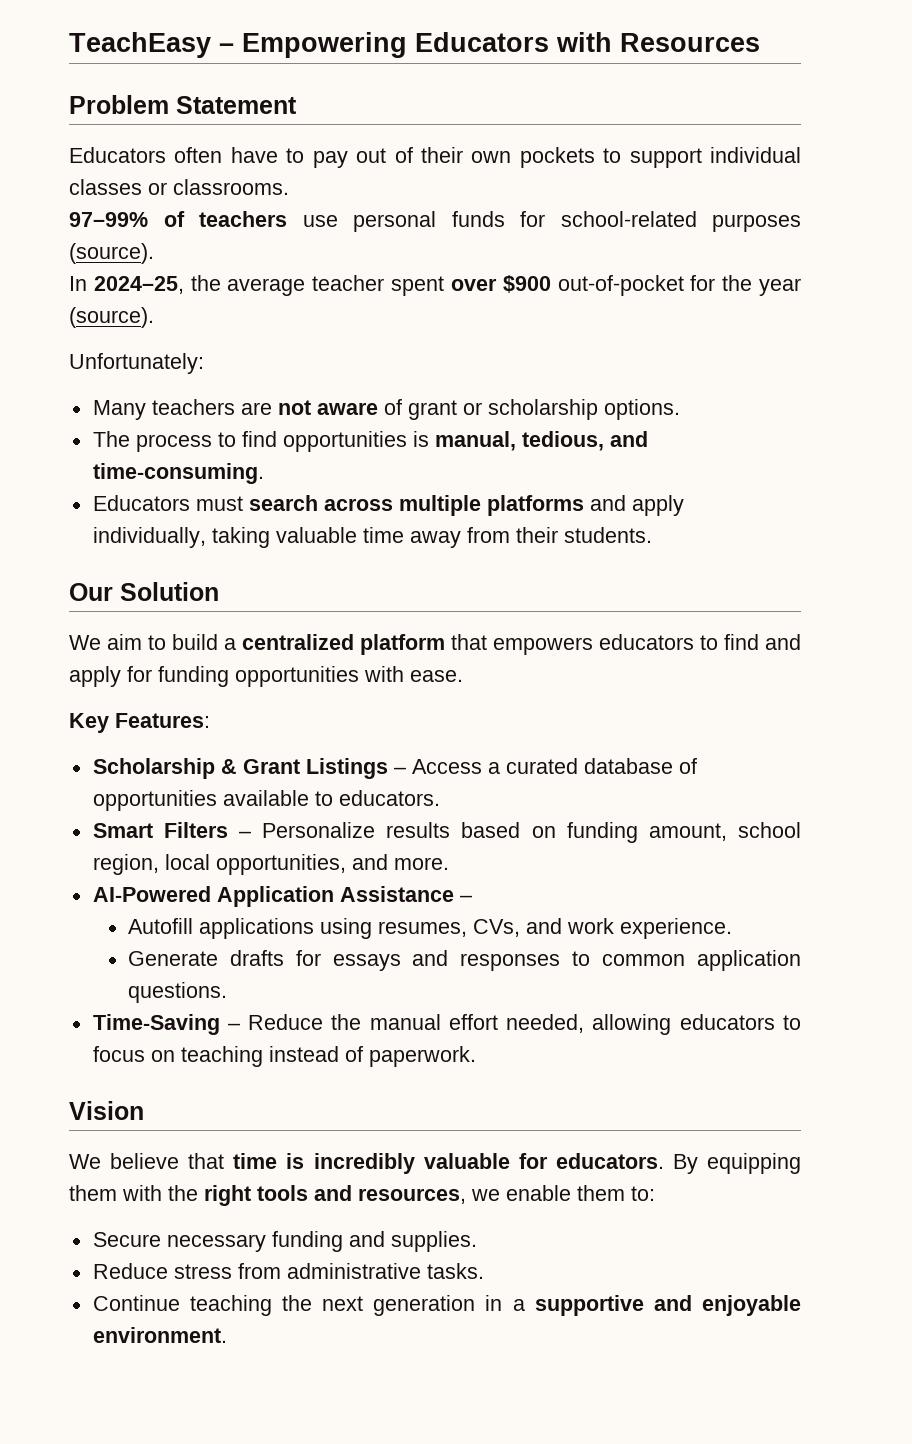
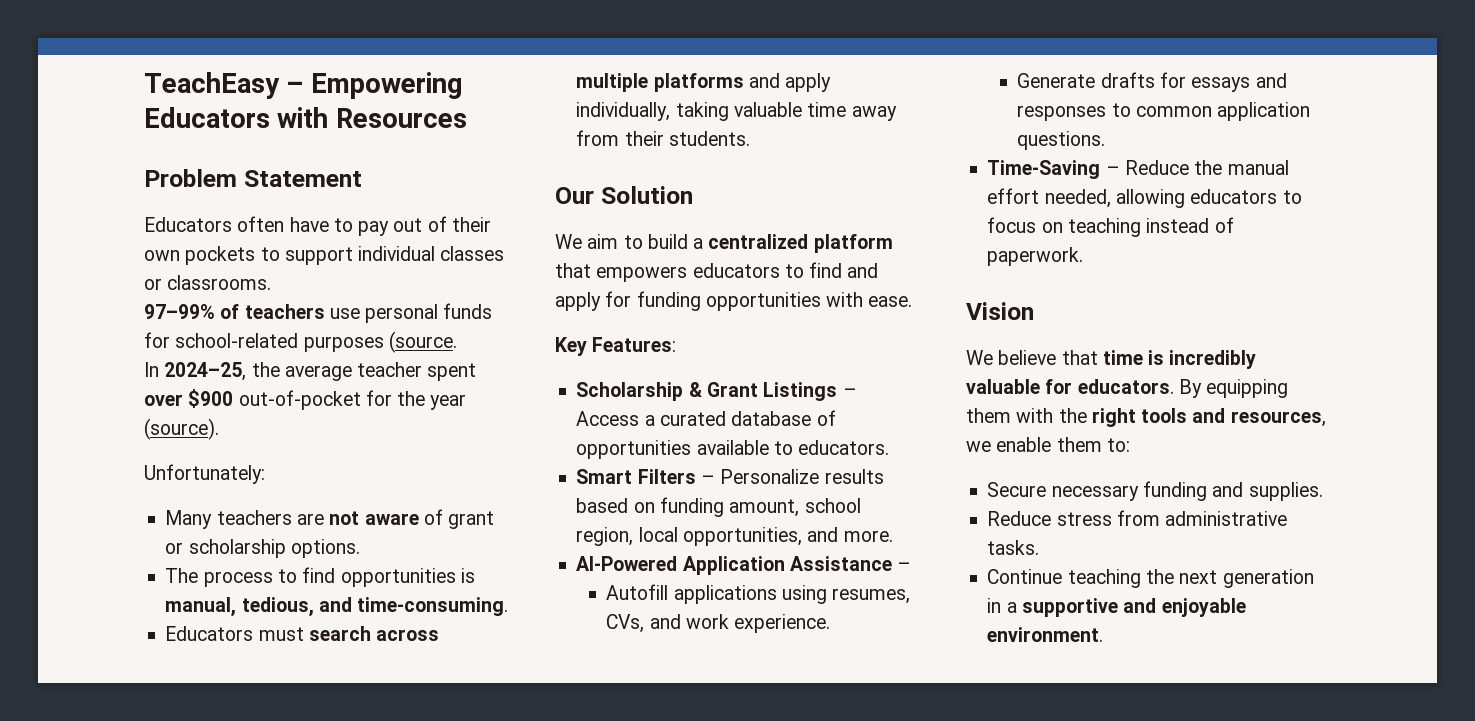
[69,243,154,264] (source). -> [388,331,457,353] (source.

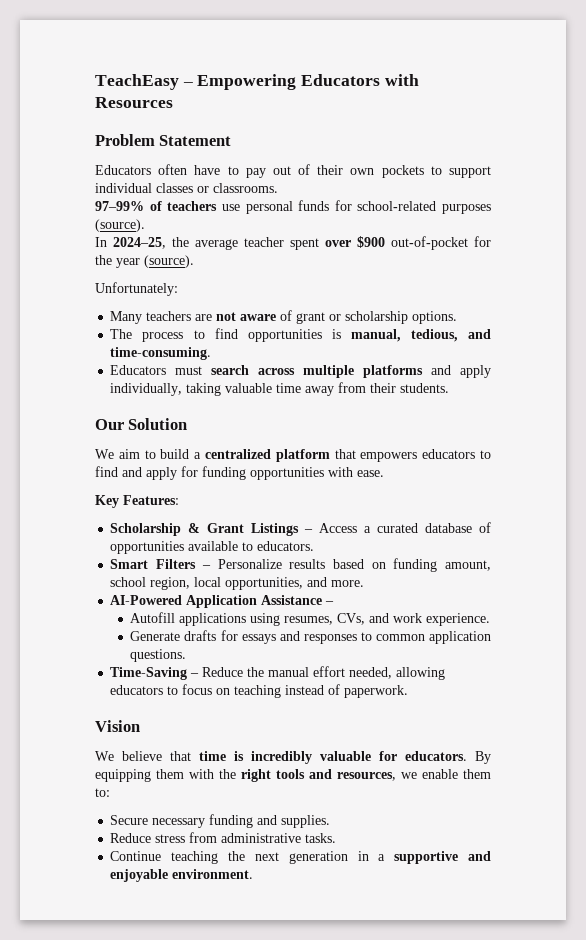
[388,331,457,353] (source. -> [95,219,145,232] (source).

